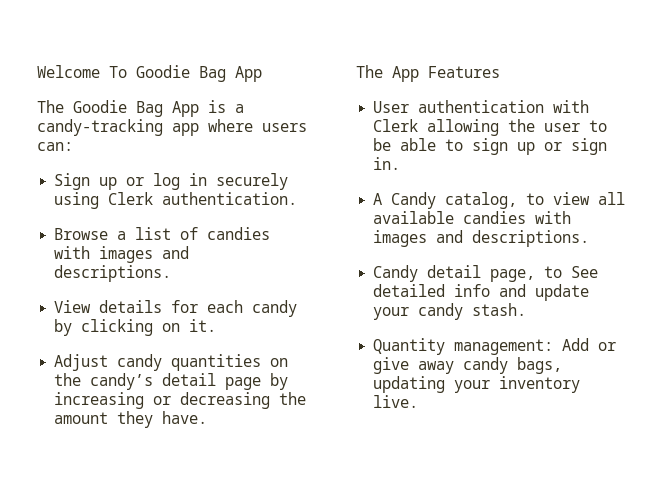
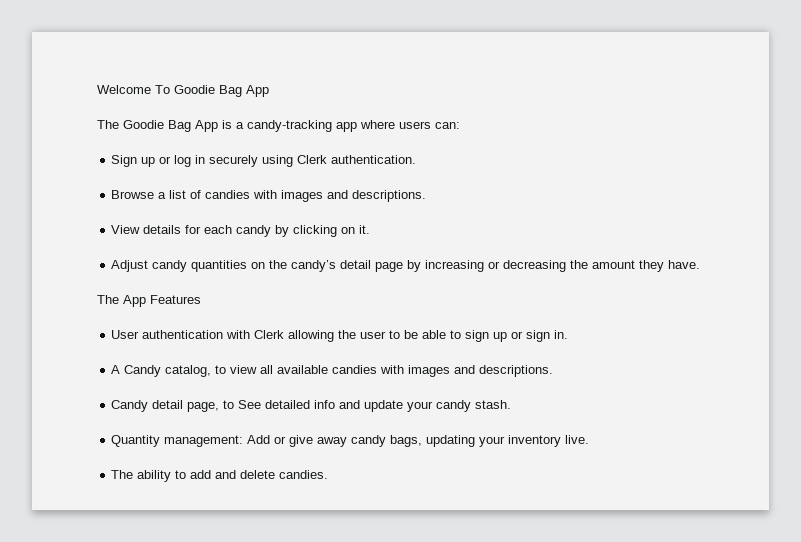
(419, 401) none -> [111,470,329,482] // The ability to add and delete candies.

